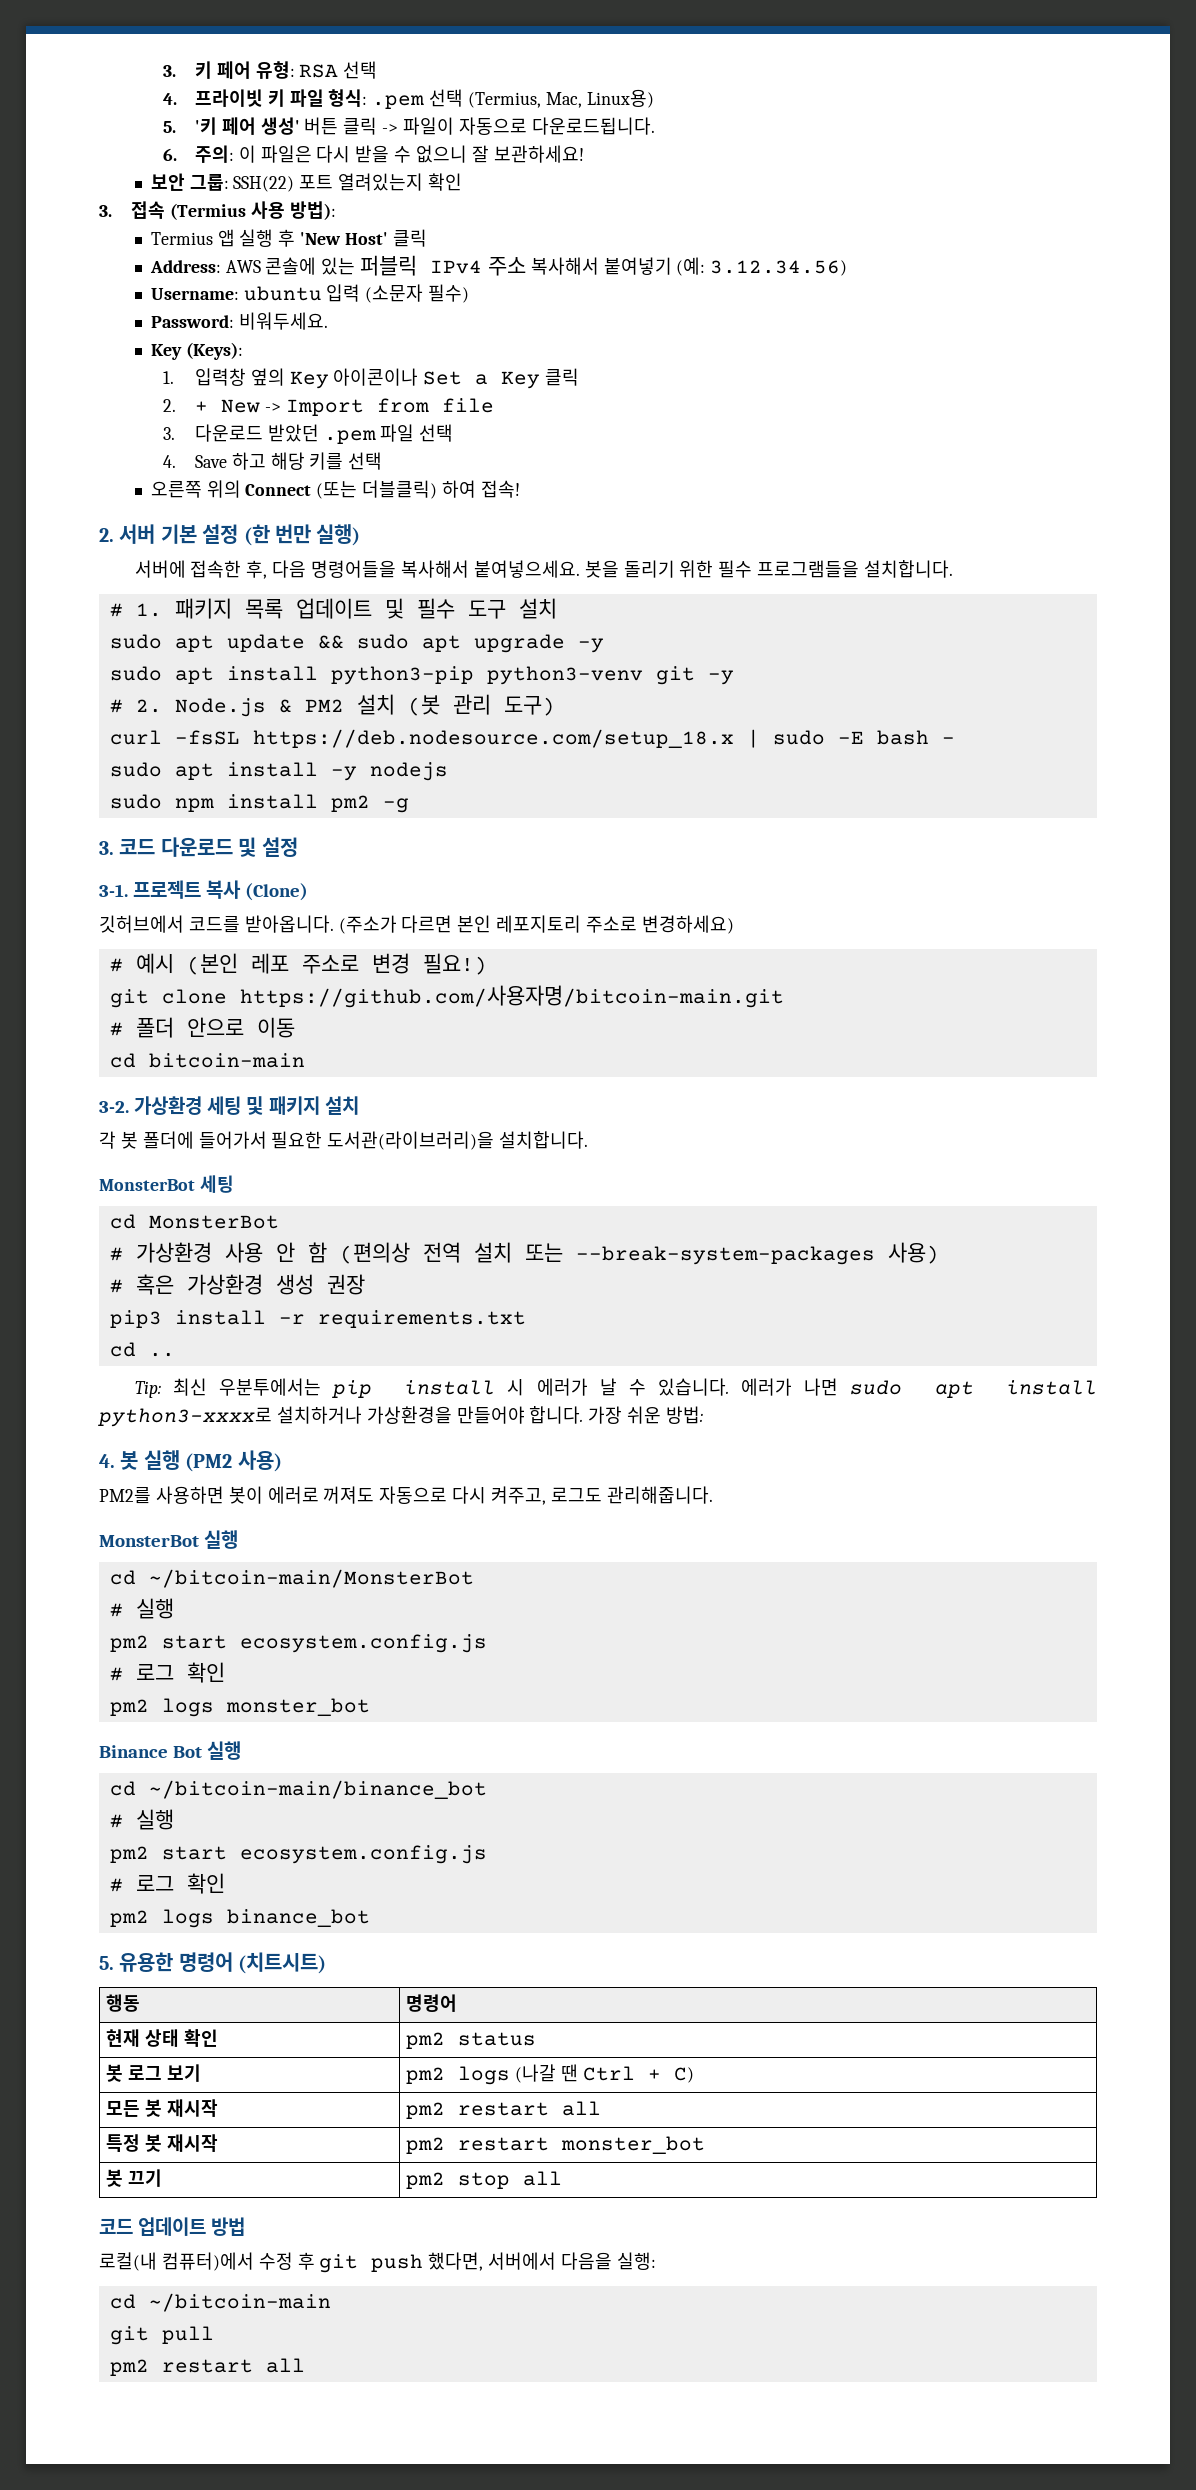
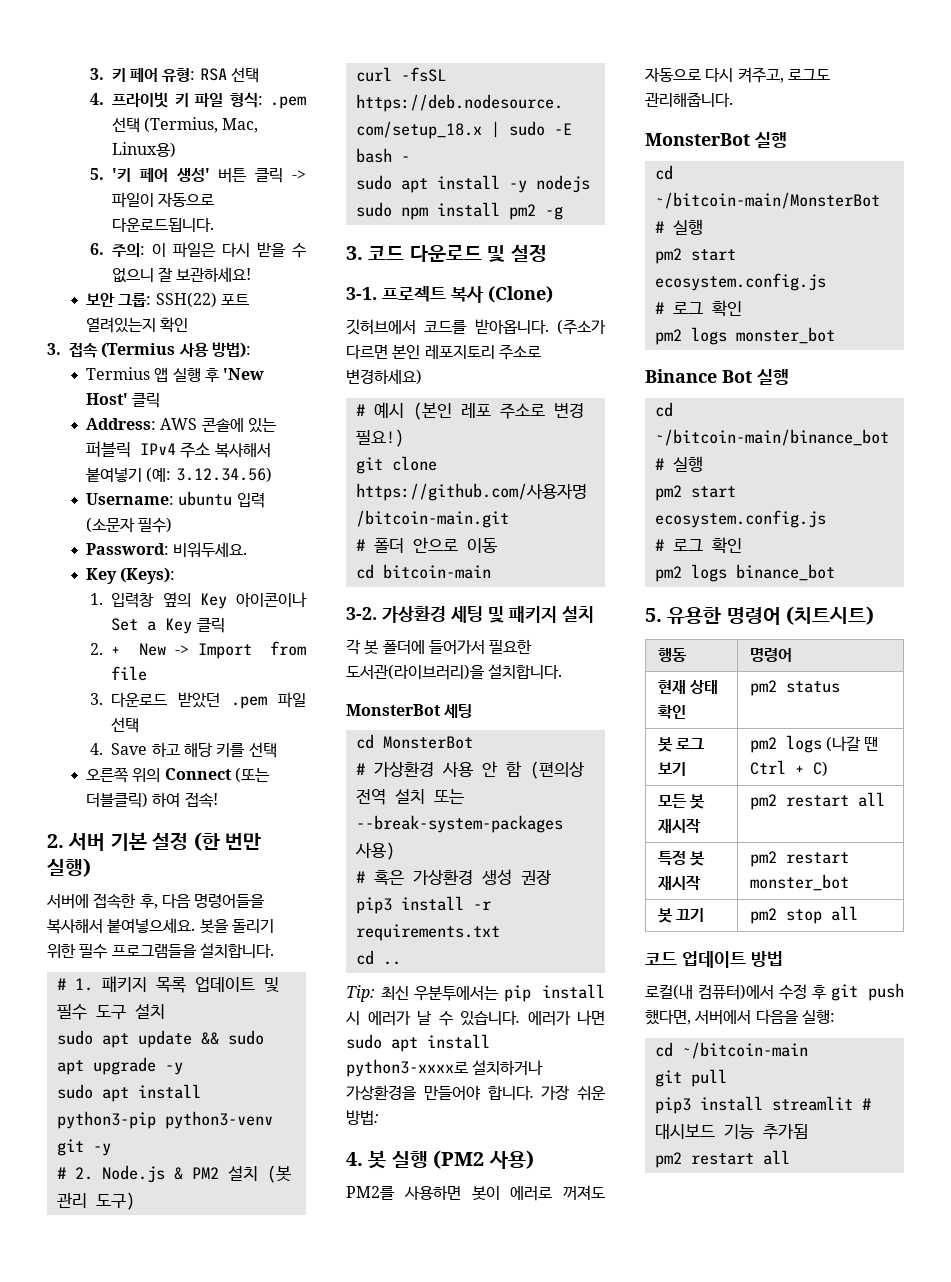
(214, 2335) none -> [654,1096,871,1114] [654,1124,808,1140] // pip3 install streamlit # 대시보드 기능 추가됨

